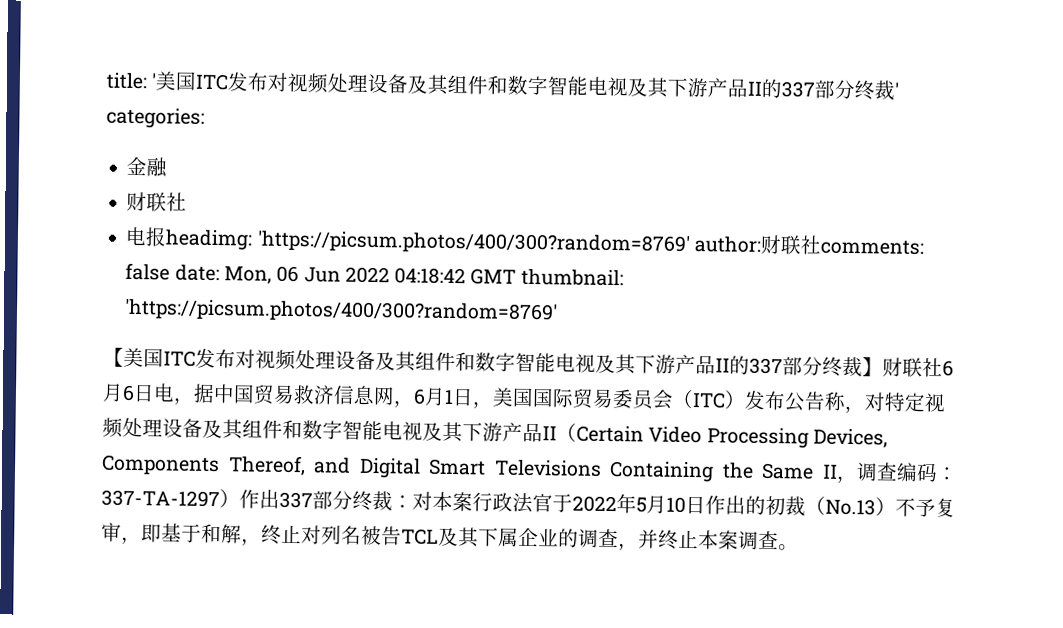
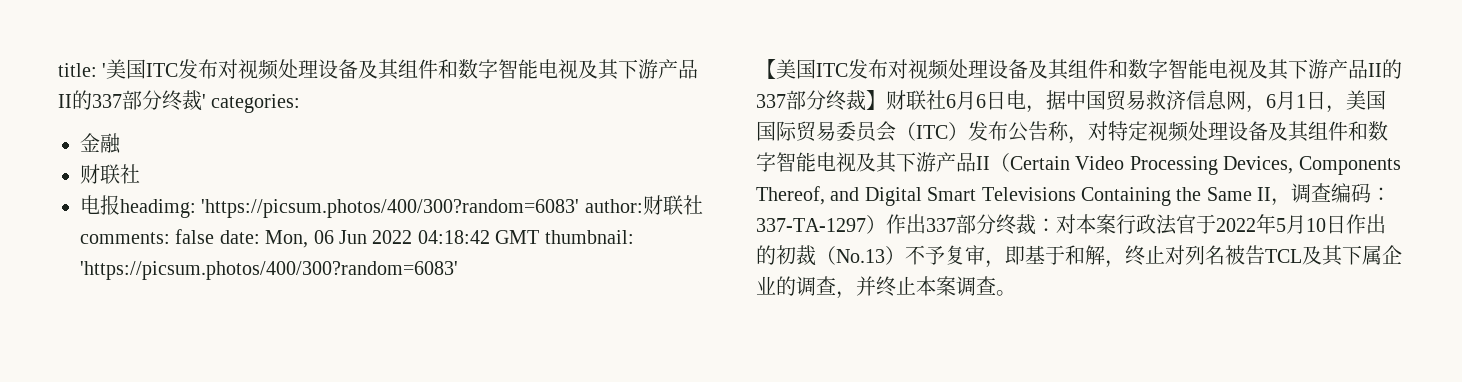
[256,230,690,255] 'https://picsum.photos/400/300?random=8769' -> [201,199,580,218] 'https://picsum.photos/400/300?random=6083'
[124,298,559,324] 'https://picsum.photos/400/300?random=8769' -> [80,261,458,280] 'https://picsum.photos/400/300?random=6083'

